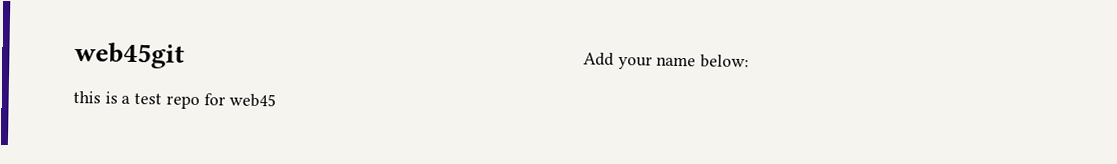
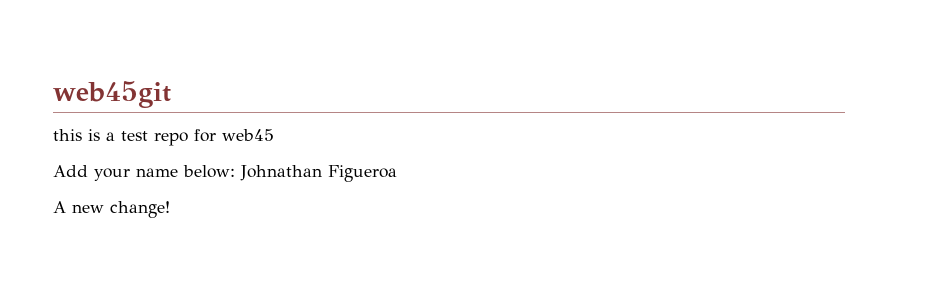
(750, 61) none -> [240,165,397,182] [53,201,170,218] Johnathan Figueroa // A new change!

